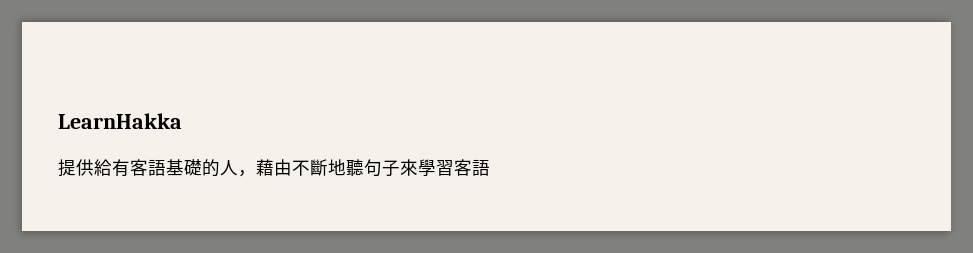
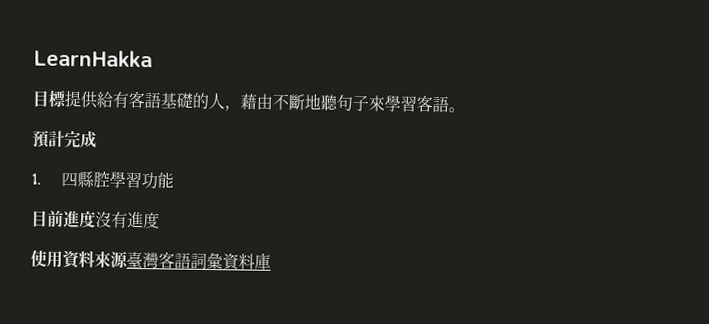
(182, 121) none -> [32,89,66,109] 目標
(490, 167) none -> [448,107,465,113] [32,130,97,149] [31,170,175,190] [31,209,160,229] [30,249,271,271] 。 // 預計完成 // 1.四縣腔學習功能 // 目前進度沒有進度 // 使用資料來源臺灣客語詞彙資料庫

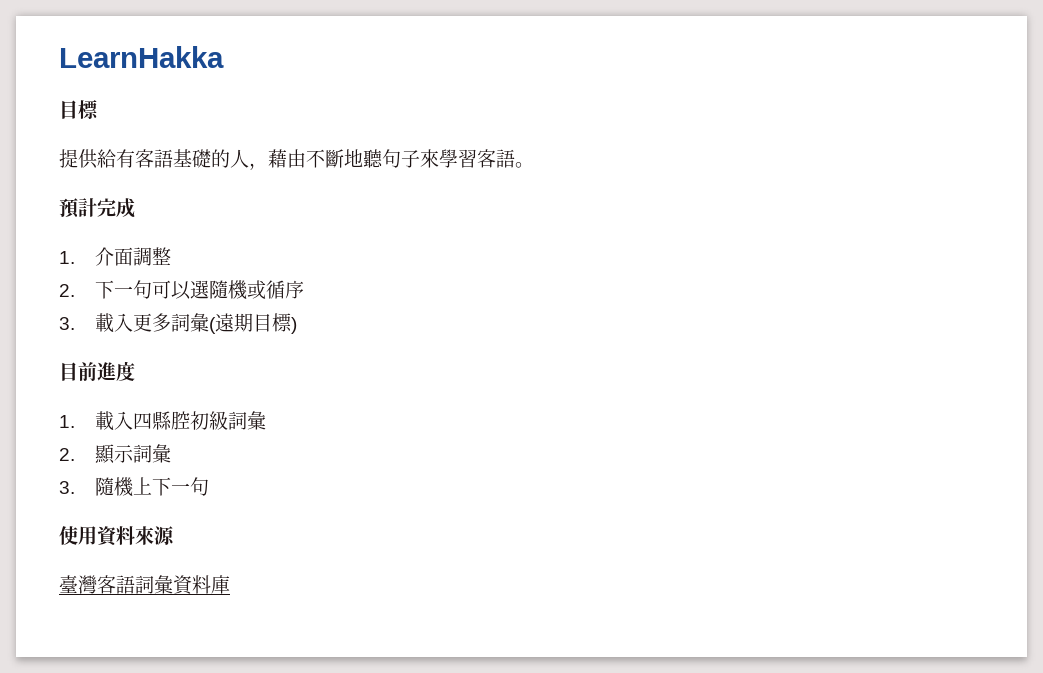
(66, 99) none -> (98, 109) //
[61,170,175,190] [31,209,160,229] 四縣腔學習功能 // 目前進度沒有進度 -> [94,247,171,266] [59,280,304,300] [59,313,297,334] [59,361,135,381] [59,411,266,431] [59,444,171,464] [59,477,209,497] 介面調整 // 2.下一句可以選隨機或循序 // 3.載入更多詞彙(遠期目標) // 目前進度 // 1.載入四縣腔初級詞彙 // 2.顯示詞彙 // 3.隨機上下一句
(129, 259) none -> (175, 535) //

